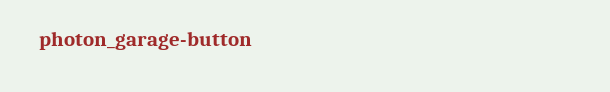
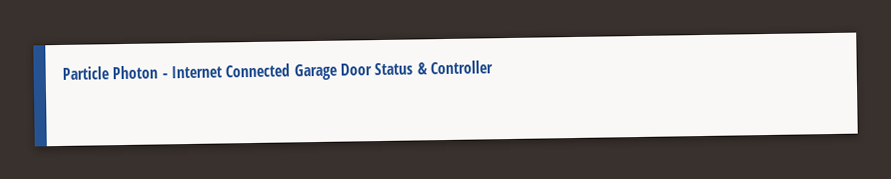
[39,31,252,50] photon_garage-button -> [62,60,493,81] Particle Photon - Internet Connected Garage Door Status & Controller

